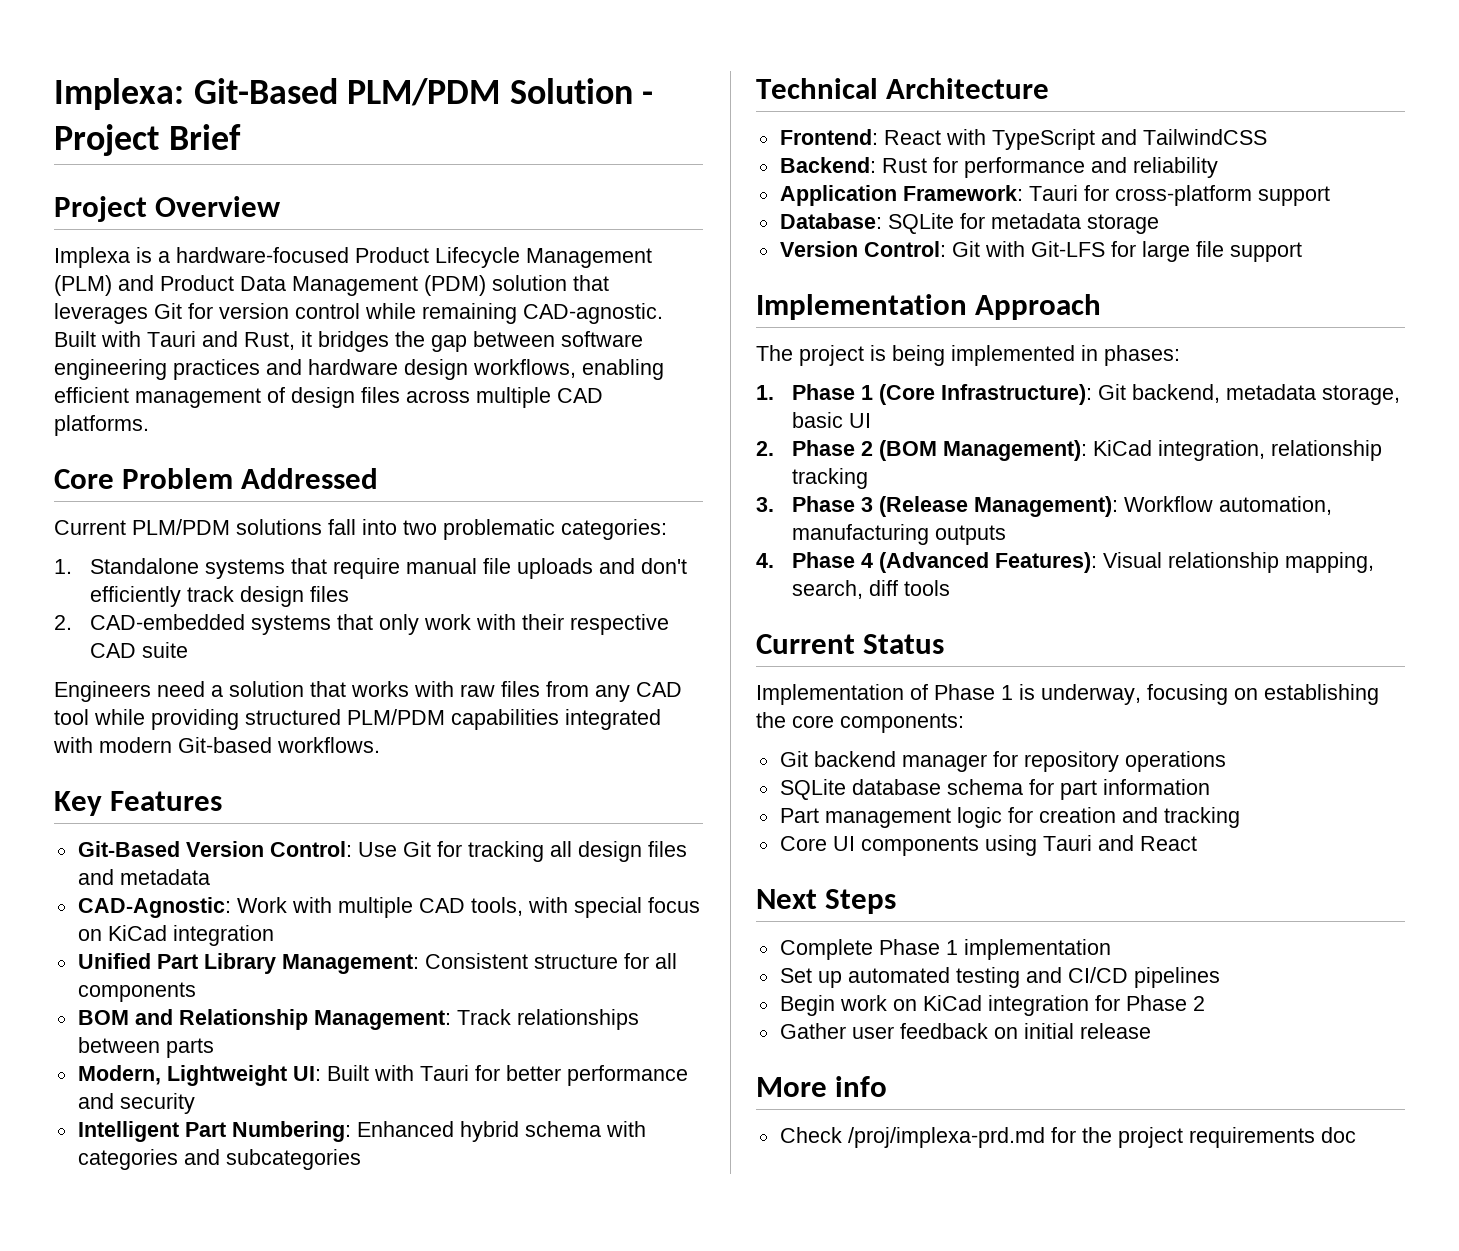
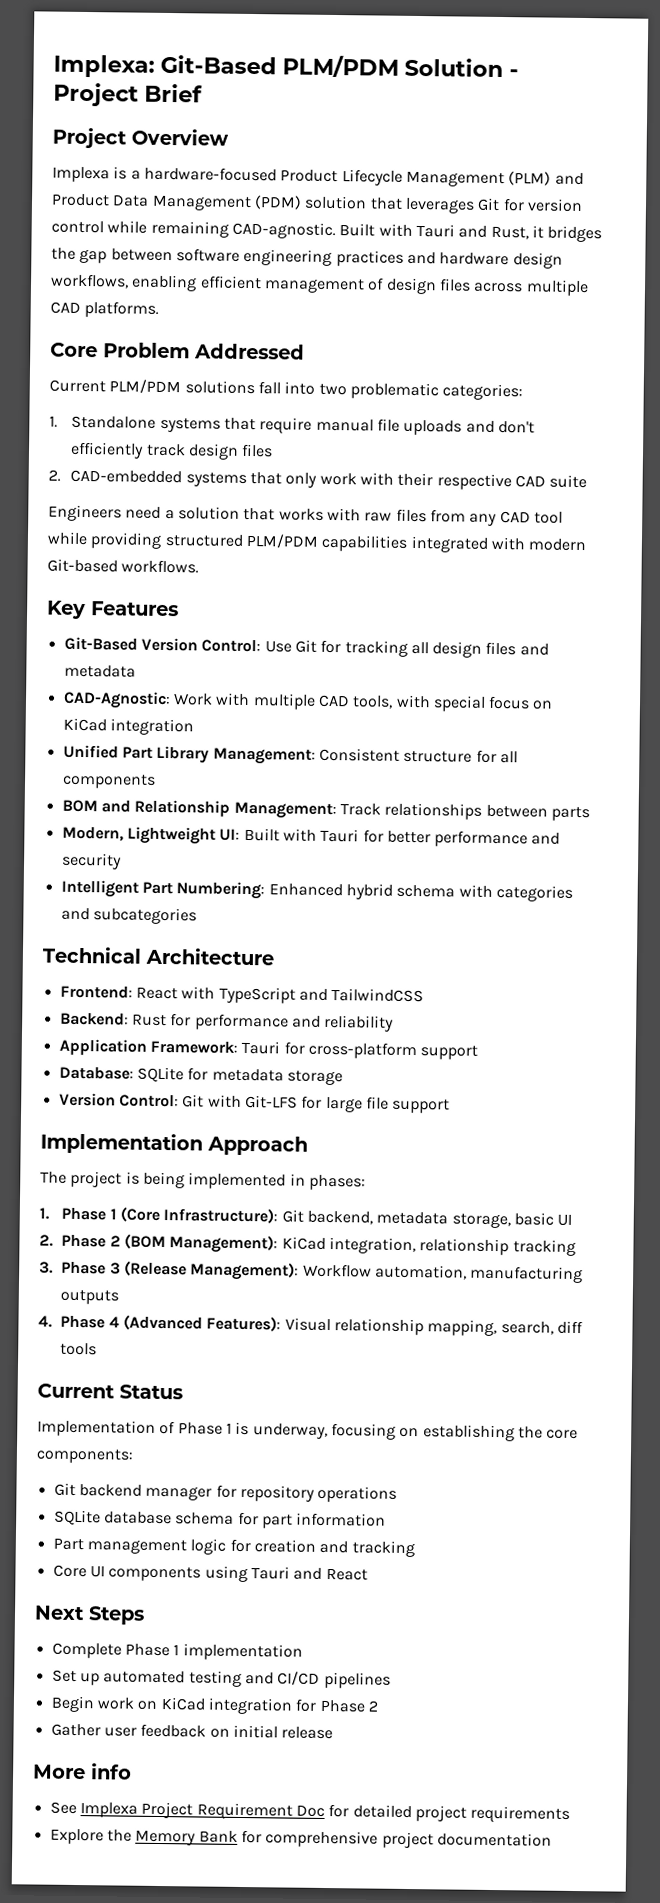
[779,1127,1356,1148] Check /proj/implexa-prd.md for the project requirements doc -> [49,1801,571,1823] [49,1828,552,1849] See Implexa Project Requirement Doc for detailed project requirements // Explore the Memory Bank for comprehensive project documentation

